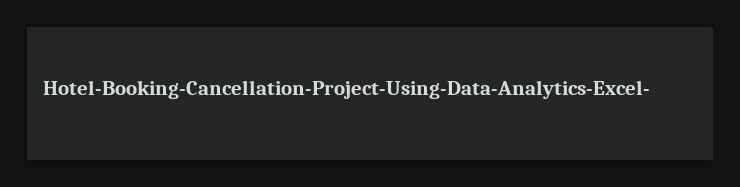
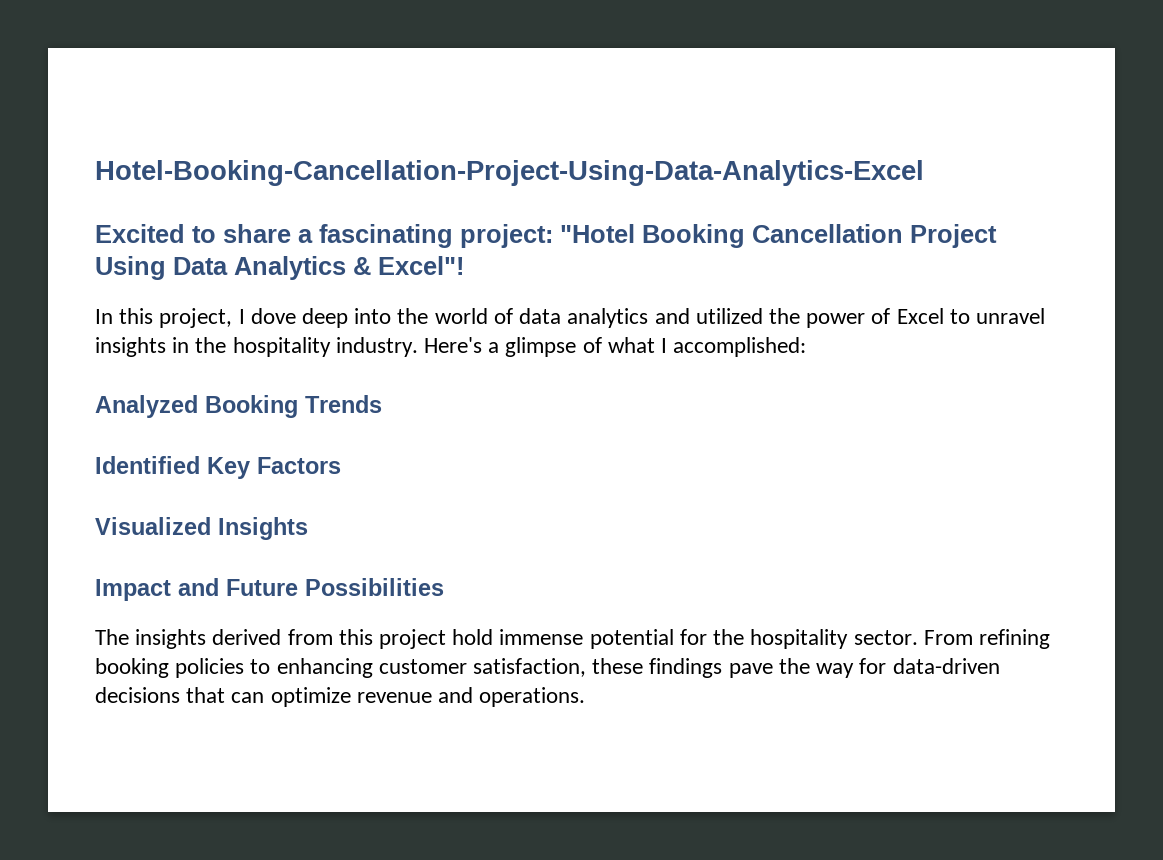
[43,80,650,99] Hotel-Booking-Cancellation-Project-Using-Data-Analytics-Excel- -> [95,160,924,186] [95,224,997,248] [95,256,464,280] [95,308,1045,328] [95,337,807,357] [95,395,382,418] [95,456,341,479] [95,517,308,540] [95,578,444,601] [95,629,1050,649] [95,658,1000,678] [95,687,586,707] Hotel-Booking-Cancellation-Project-Using-Data-Analytics-Excel // Excited to share a fascinating project: "Hotel Booking Cancellation Project Using Data Analytics & Excel"! // In this project, I dove deep into the world of data analytics and utilized the power of Excel to unravel insights in the hospitality industry. Here's a glimpse of what I accomplished: // Analyzed Booking Trends // Identified Key Factors // Visualized Insights // Impact and Future Possibilities // The insights derived from this project hold immense potential for the hospitality sector. From refining booking policies to enhancing customer satisfaction, these findings pave the way for data-driven decisions that can optimize revenue and operations.

